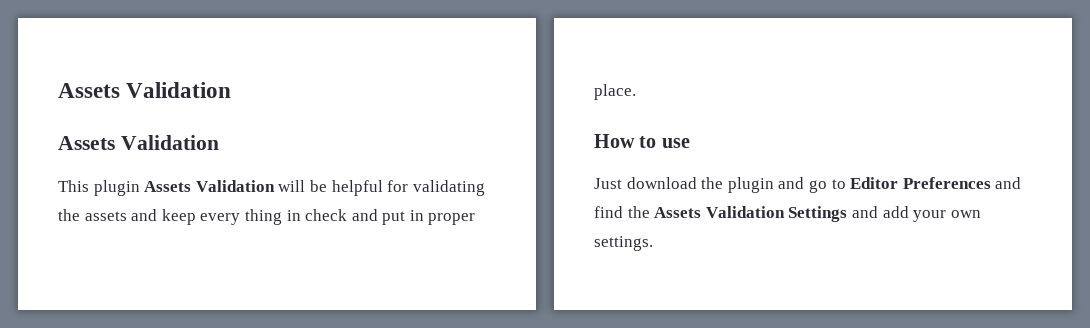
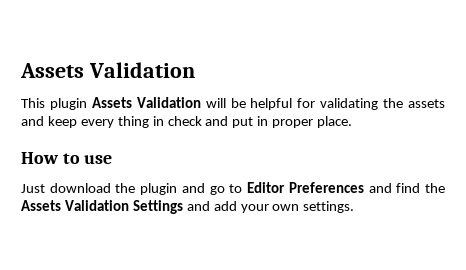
[58,82,232,98] [58,135,219,150] Assets Validation // Assets Validation -> [20,62,195,78] Assets Validation

